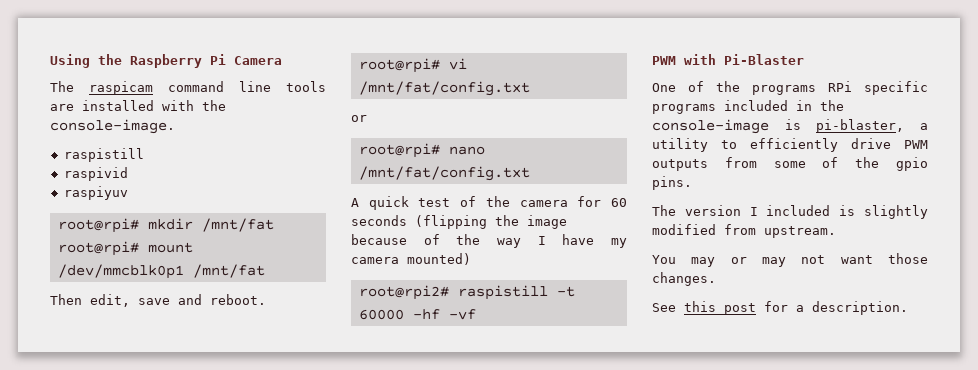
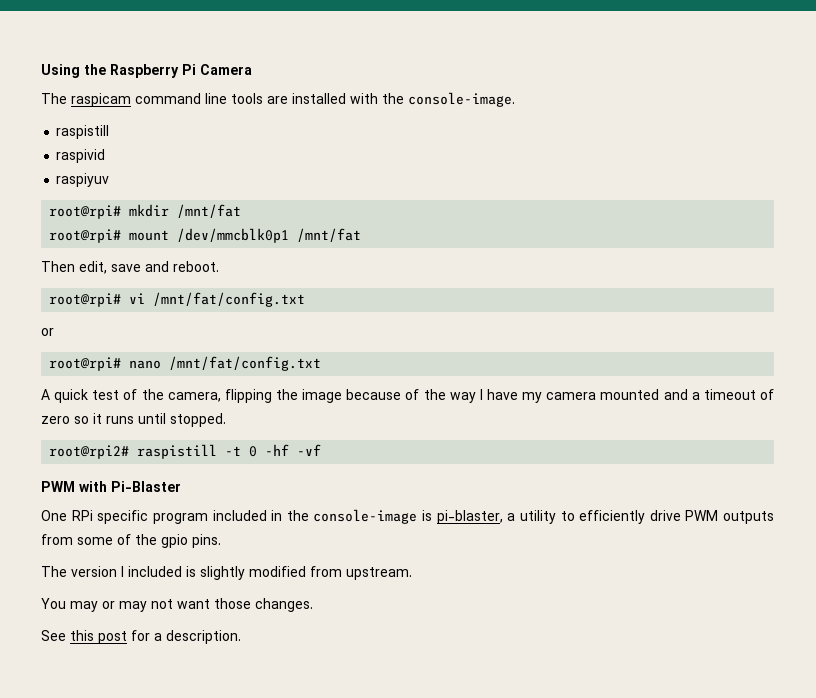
[519,196,627,207] [351,215,487,229] camera for 60 seconds (flipping -> [167,389,272,403] camera, flipping
[407,253,471,265] mounted) -> [600,389,774,400] [41,413,226,427] mounted and a timeout of zero so it runs until stopped.
[358,309,404,320] 60000 -> [249,446,258,457] 0
[688,81,816,95] of the programs -> (67, 515) none
[652,104,716,114] programs -> [152,513,208,524] program

